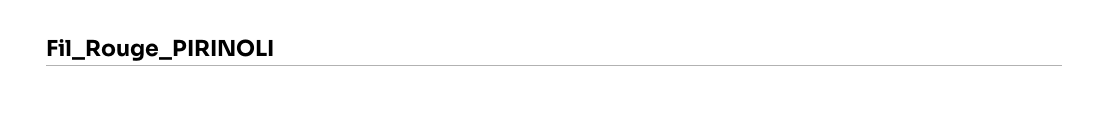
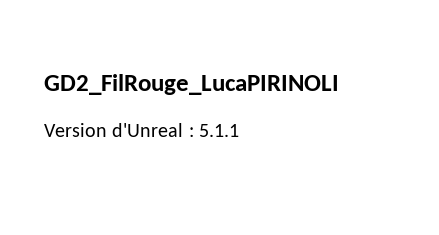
[46,39,274,61] Fil_Rouge_PIRINOLI -> [44,74,339,95] [44,123,240,137] GD2_FilRouge_LucaPIRINOLI // Version d'Unreal : 5.1.1

